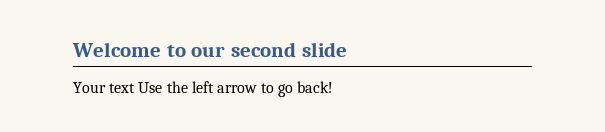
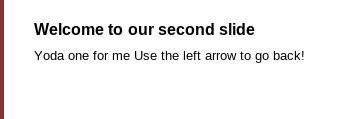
[73,82,136,93] Your text -> [34,51,130,60] Yoda one for me

